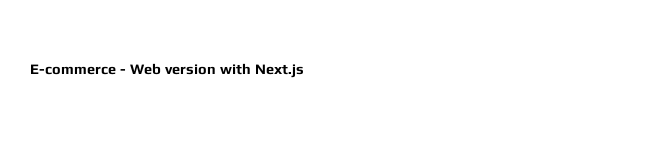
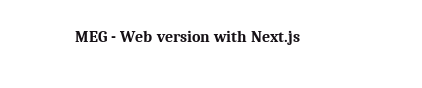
[30,64,116,75] E-commerce -> [75,31,107,42] MEG

